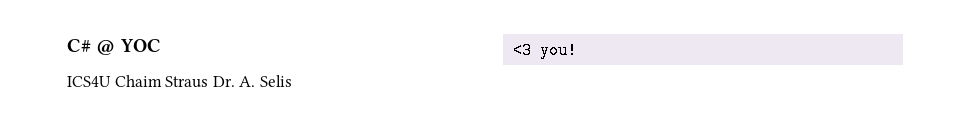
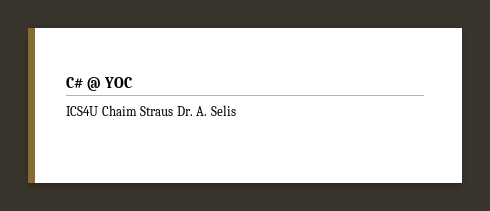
[513,42,578,59] // <3 you! -> (236, 110) none

